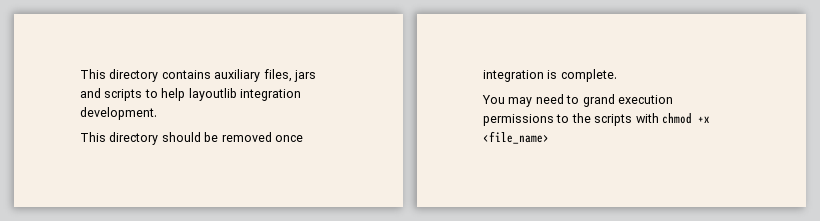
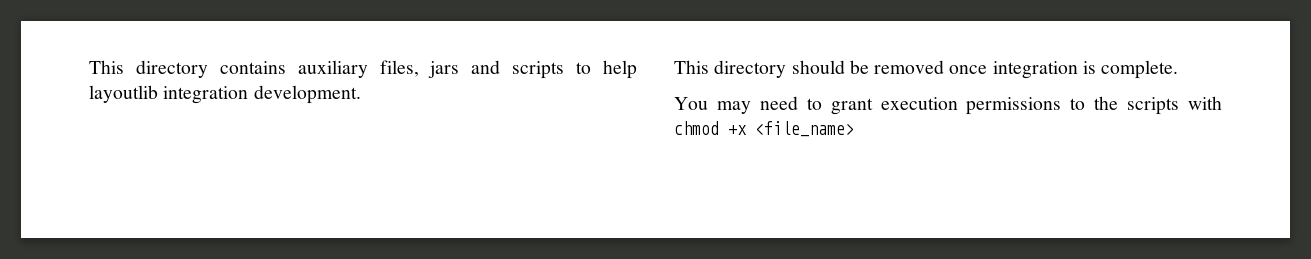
[582,94,615,107] grand -> [830,98,873,115] grant

